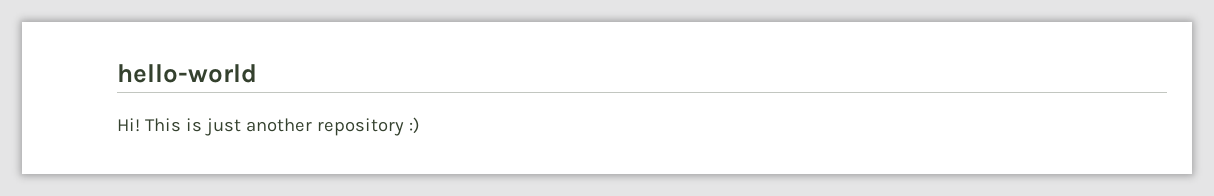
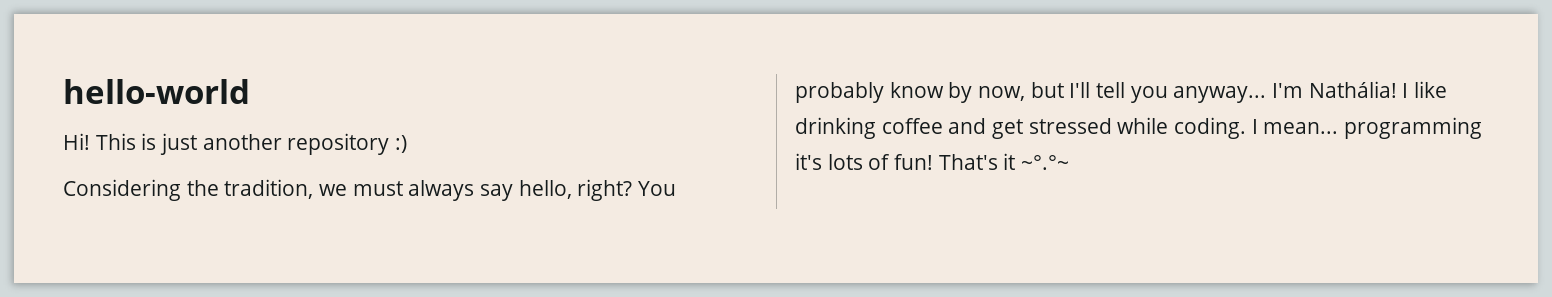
(420, 125) none -> [63,179,677,201] [795,81,1447,103] [795,117,1483,139] [795,153,1069,170] // Considering the tradition, we must always say hello, right? You probably know by now, but I'll tell you anyway... I'm Nathália! I like drinking coffee and get stressed while coding. I mean... programming it's lots of fun! That's it ~°.°~

